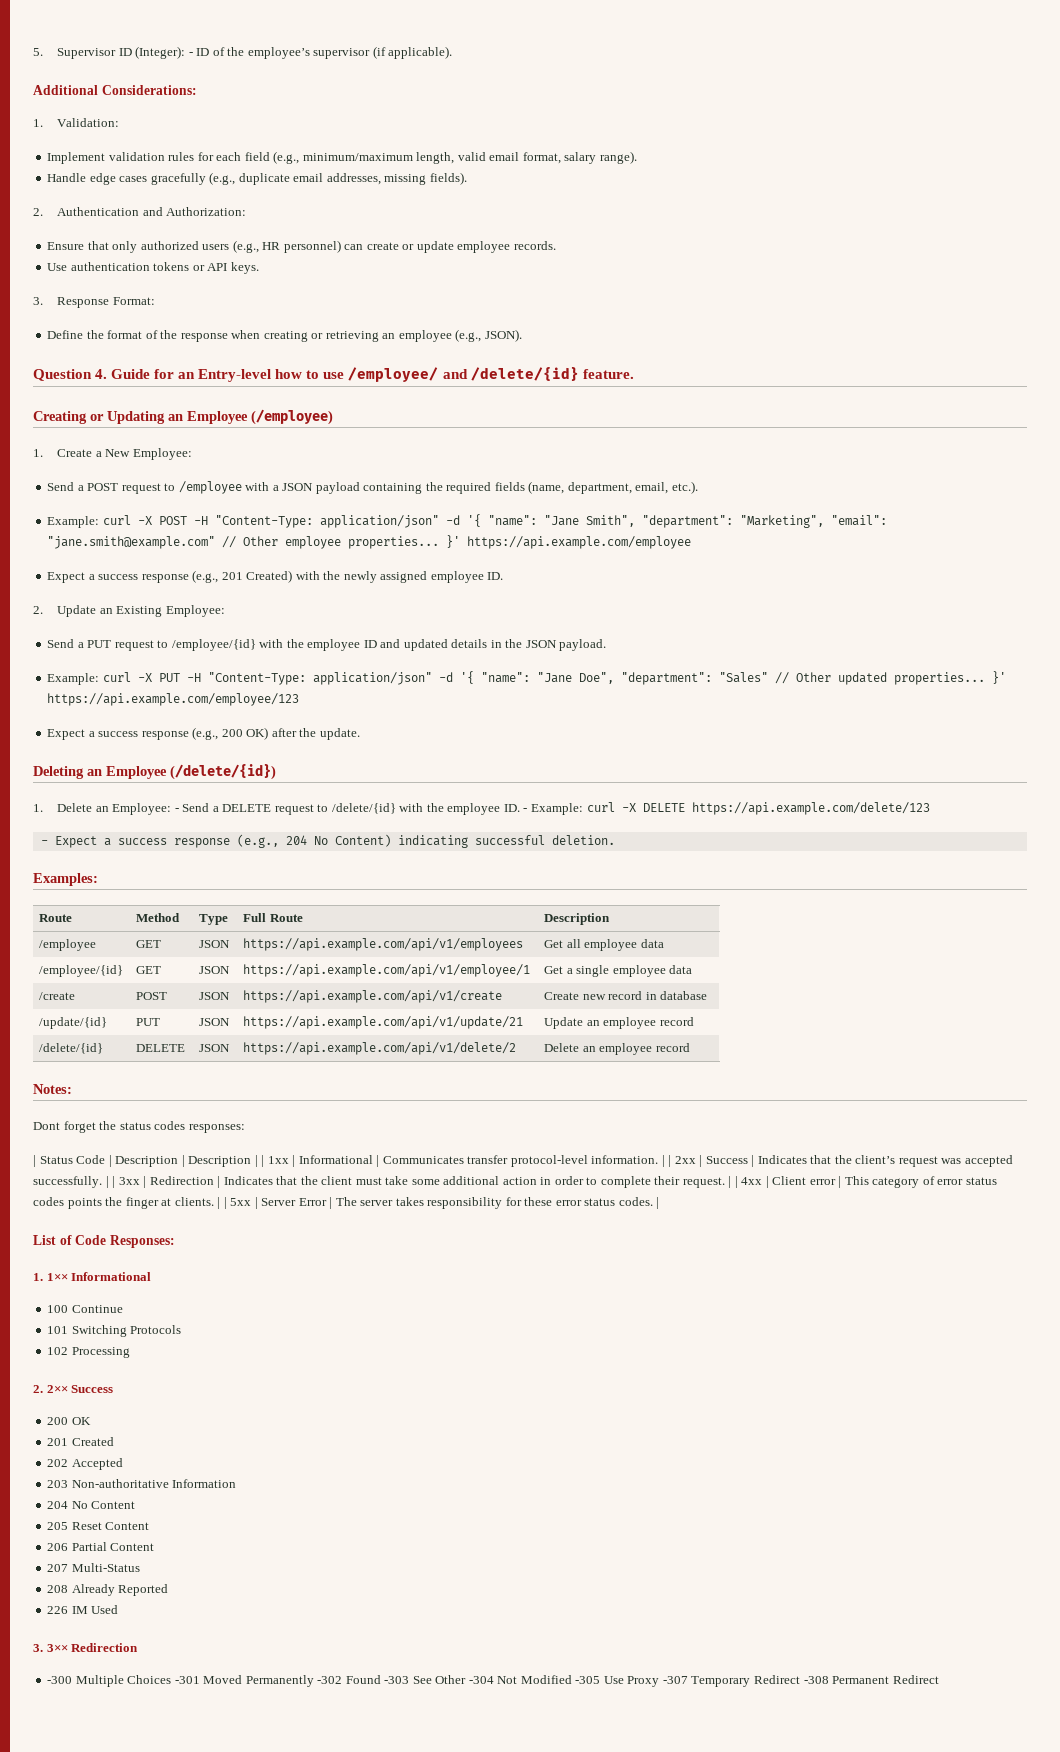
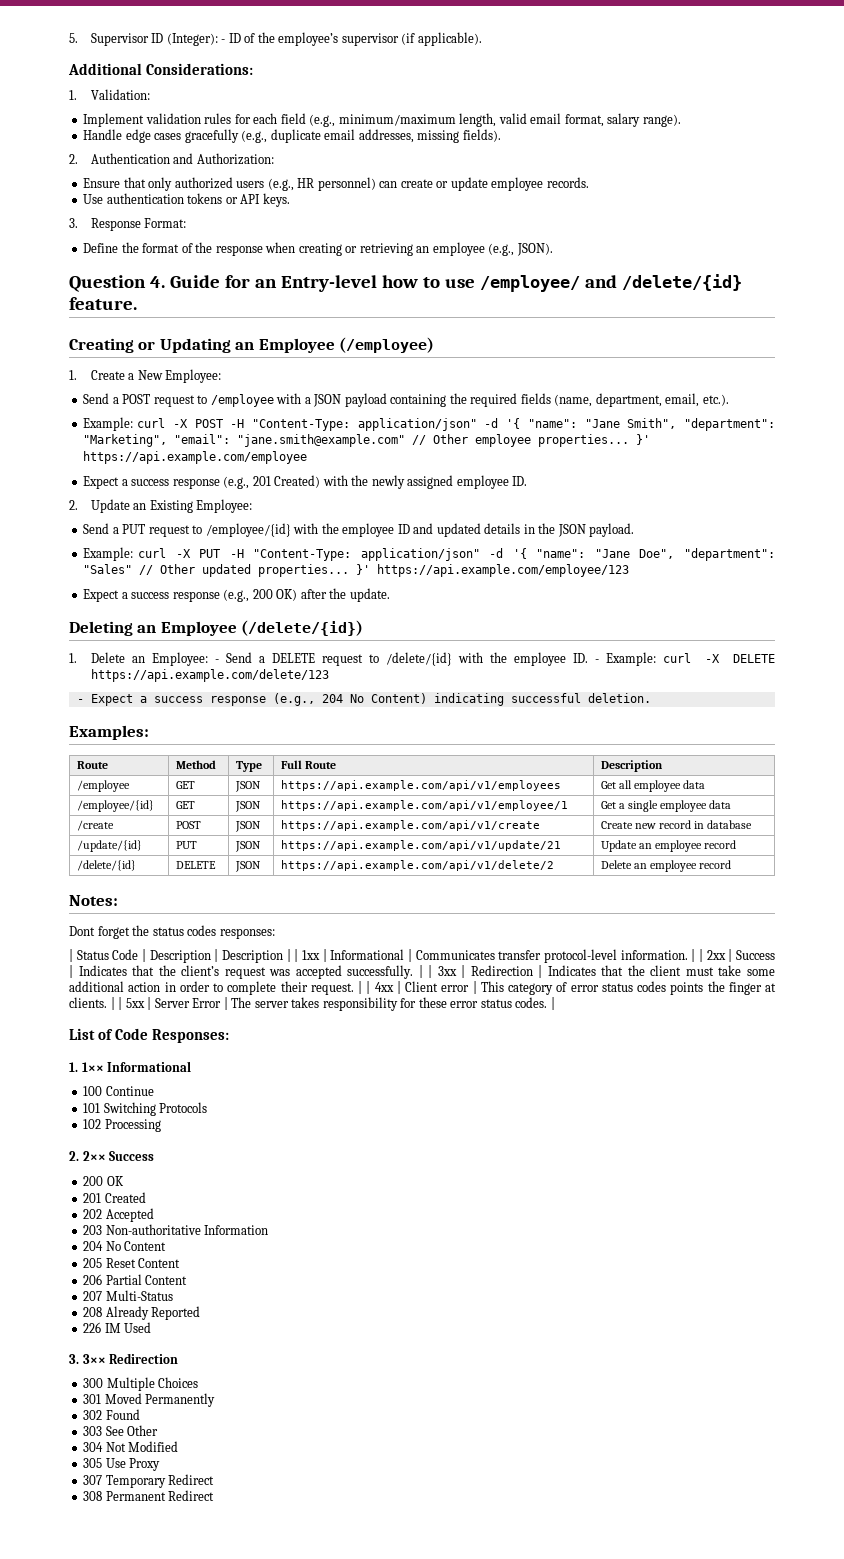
[47,1676,73,1684] -300 -> [83,1378,104,1388] 300
[174,1676,200,1684] -301 -> [83,1394,102,1404] // 301
[317,1676,343,1684] -302 -> [83,1410,103,1420] // 302
[384,1676,410,1684] -303 -> [83,1426,103,1436] // 303
[468,1676,494,1684] -304 -> [83,1442,104,1452] // 304
[575,1676,601,1684] -305 -> [83,1458,103,1468] // 305
[662,1676,688,1684] -307 -> [83,1475,103,1485] // 307
[803,1676,829,1684] -308 -> [83,1491,103,1501] // 308

